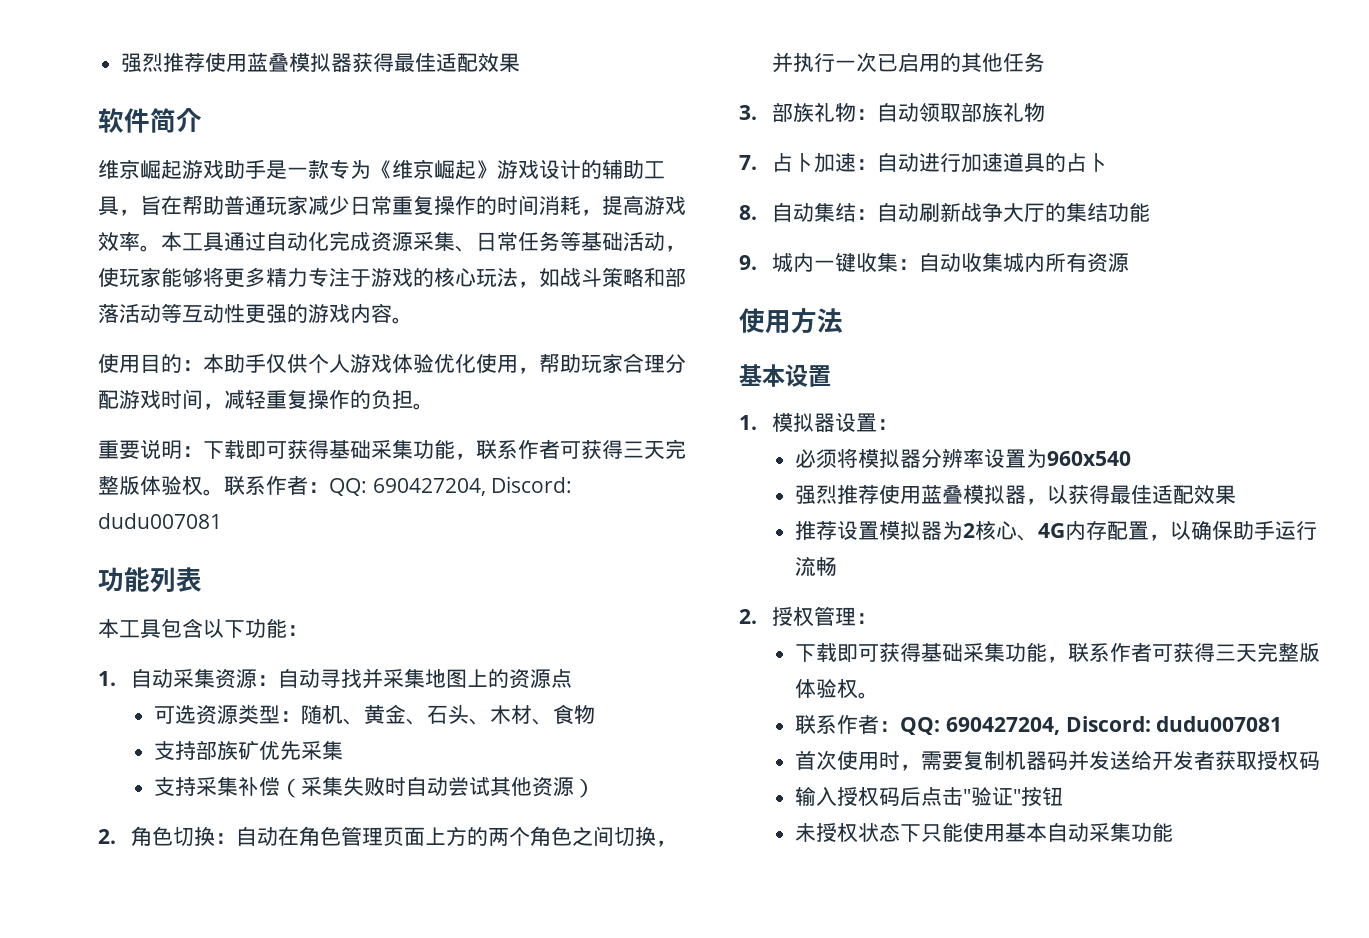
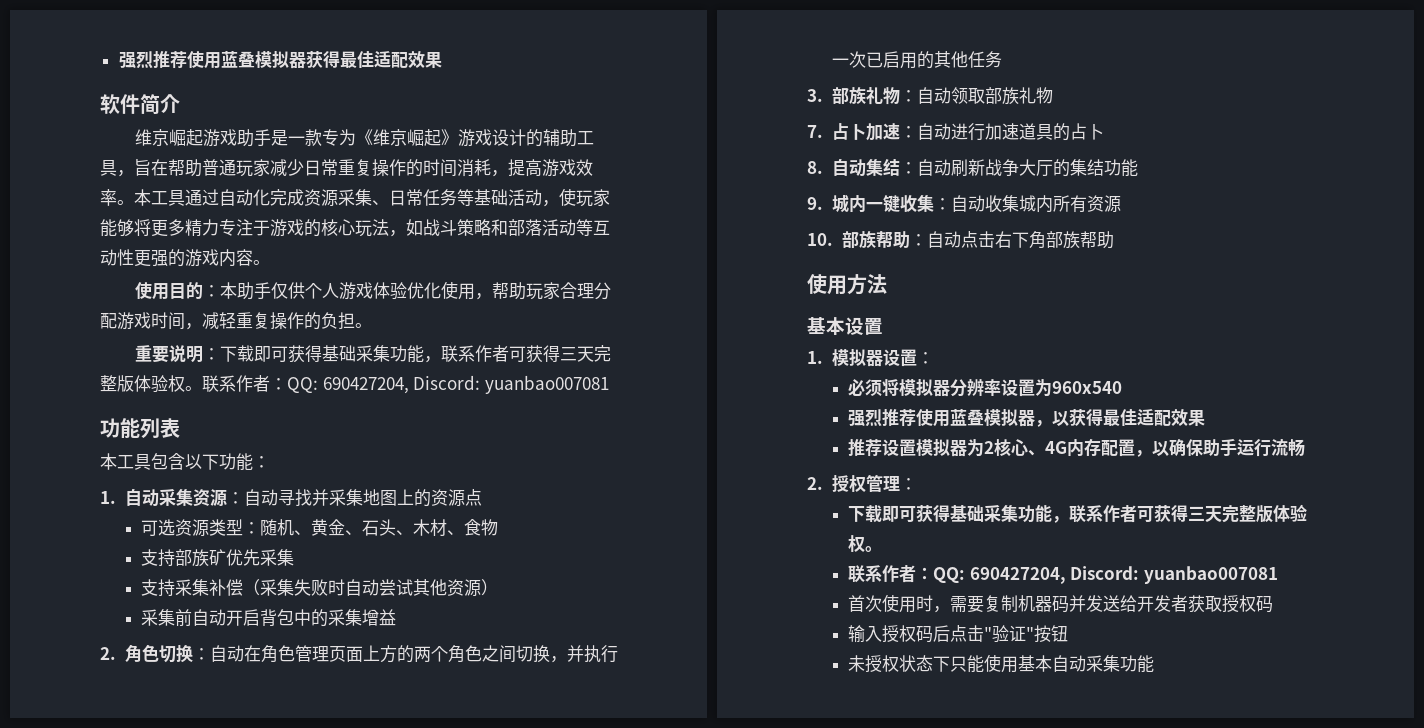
[98,513,222,529] dudu007081 -> [484,375,609,394] yuanbao007081
(596, 788) none -> [140,609,396,627] // 采集前自动开启背包中的采集增益
(1130, 262) none -> [807,231,1114,249] // 10.部族帮助：自动点击右下角部族帮助
[1156,716,1283,732] dudu007081 -> [1143,566,1278,584] yuanbao007081

